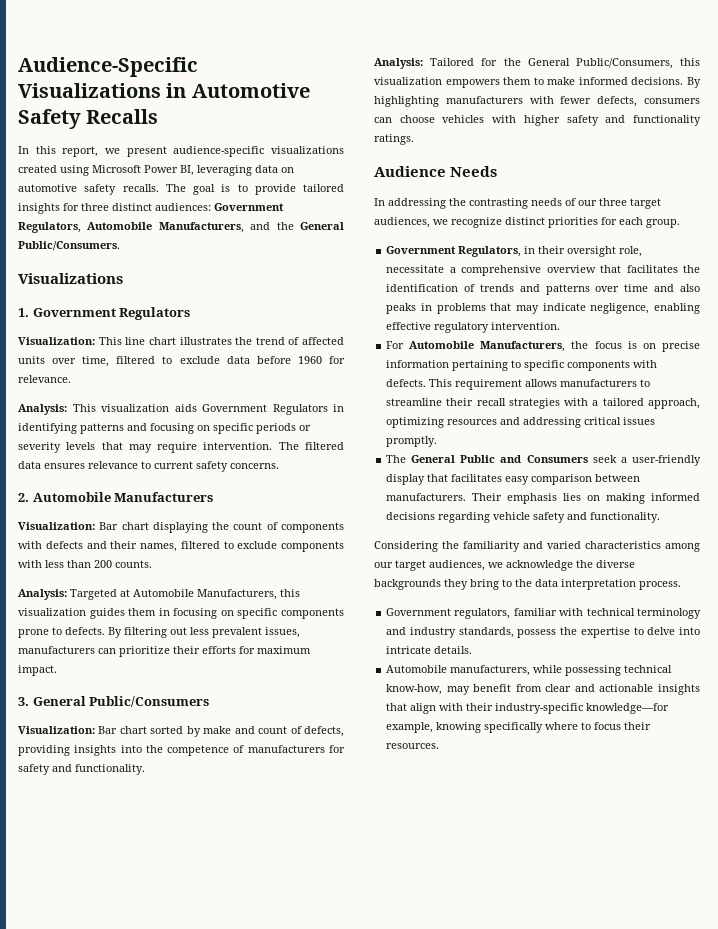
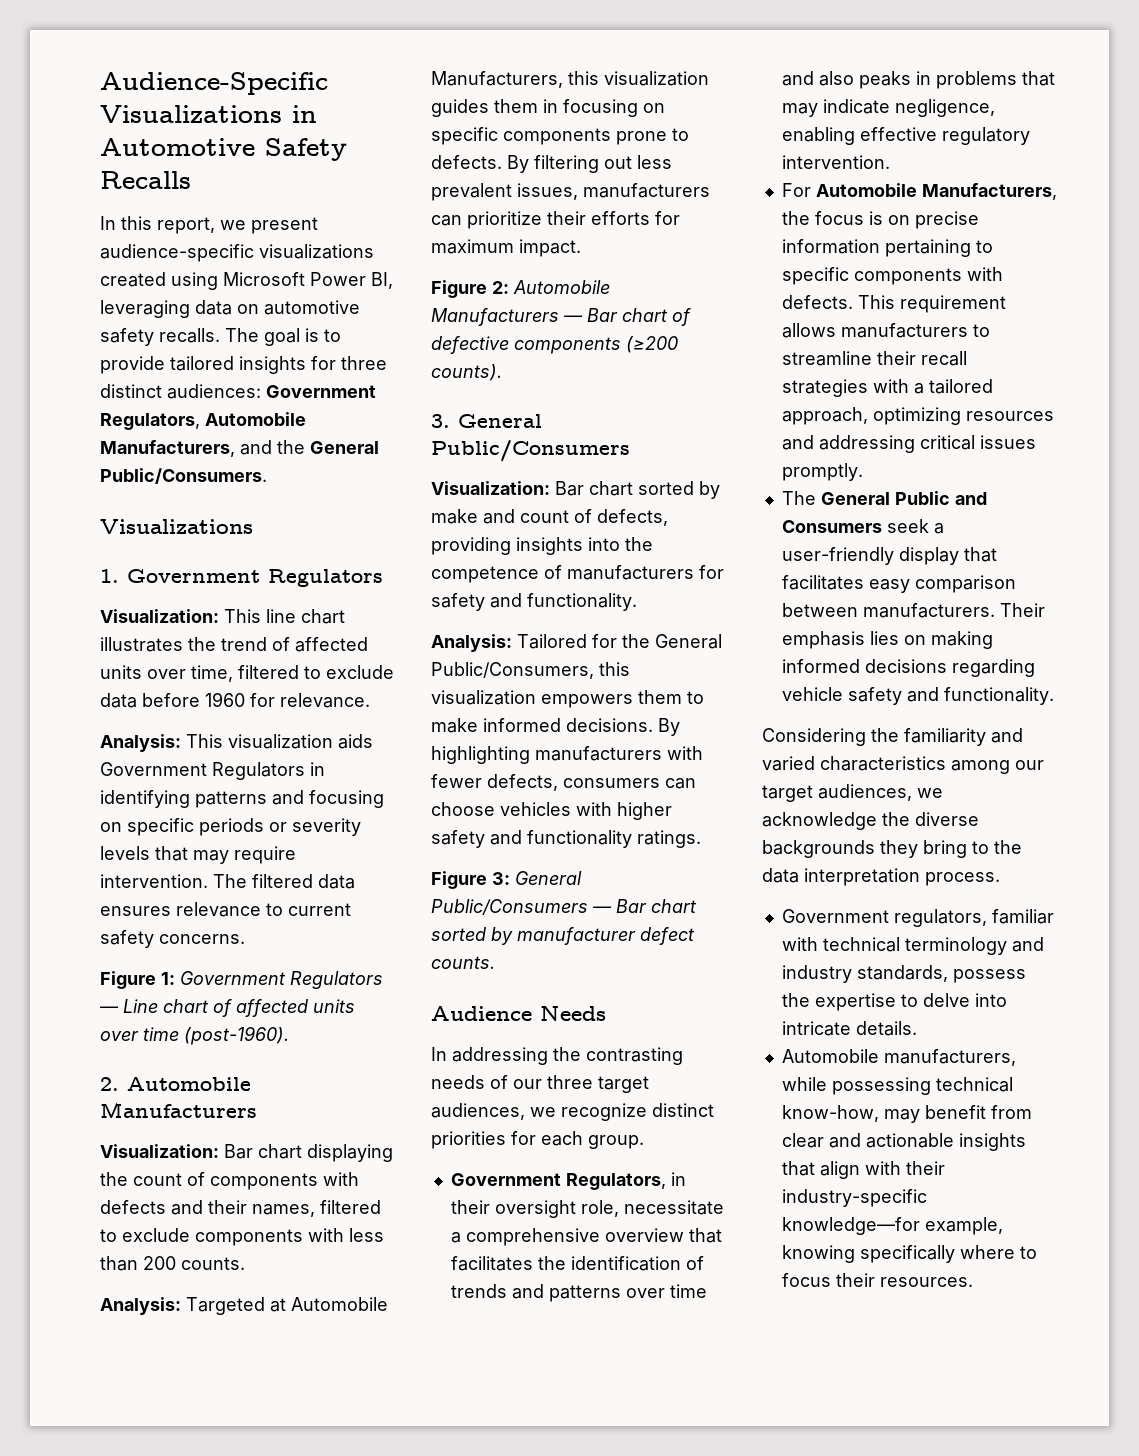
(279, 466) none -> [100,971,383,989] [100,999,355,1017] [100,1026,289,1045] // Figure 1: Government Regulators — Line chart of affected units over time (post-1960).
(57, 670) none -> [431,280,610,298] [431,308,691,326] [431,336,679,354] [431,364,502,381] // Figure 2: Automobile Manufacturers — Bar chart of defective components (≥200 counts).
(414, 139) none -> [431,871,582,889] [431,899,697,915] [431,927,695,945] [431,956,495,969] // Figure 3: General Public/Consumers — Bar chart sorted by manufacturer defect counts.

